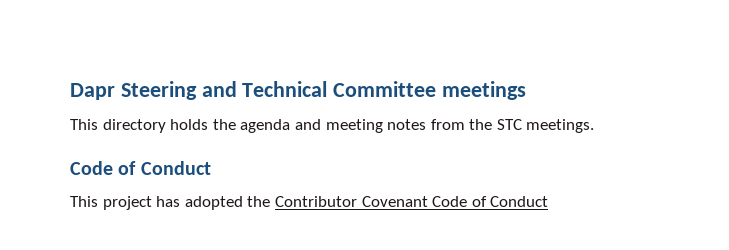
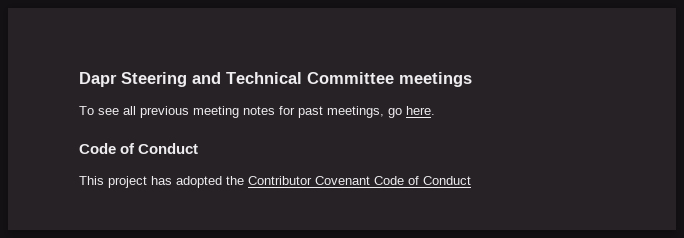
[70,119,595,133] This directory holds the agenda and meeting notes from the STC meetings. -> [79,106,435,118] To see all previous meeting notes for past meetings, go here.

